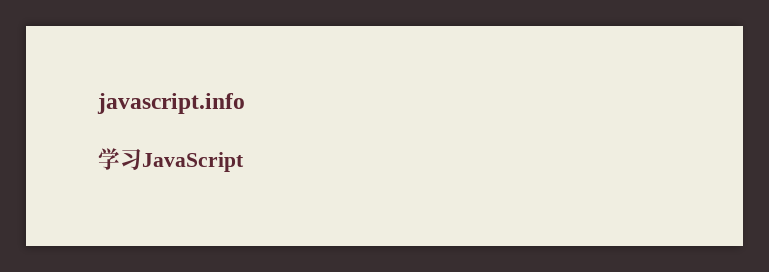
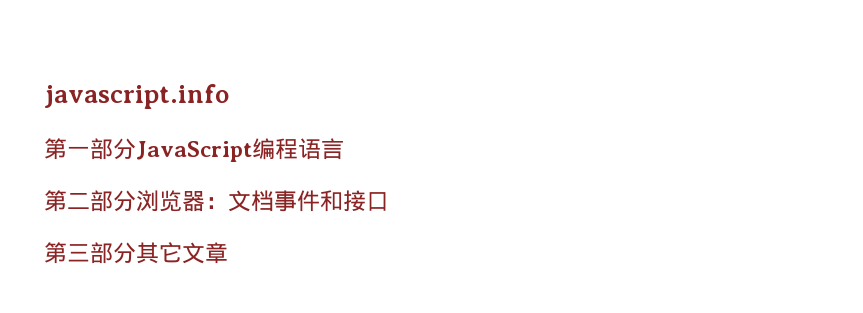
[98,148,244,172] 学习JavaScript -> [44,138,344,162] [44,190,389,212] [44,242,228,264] 第一部分JavaScript编程语言 // 第二部分浏览器：文档事件和接口 // 第三部分其它文章

